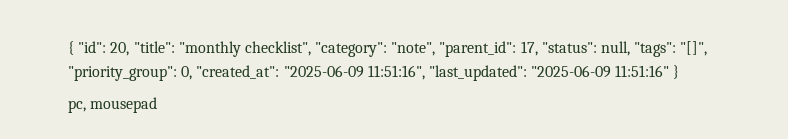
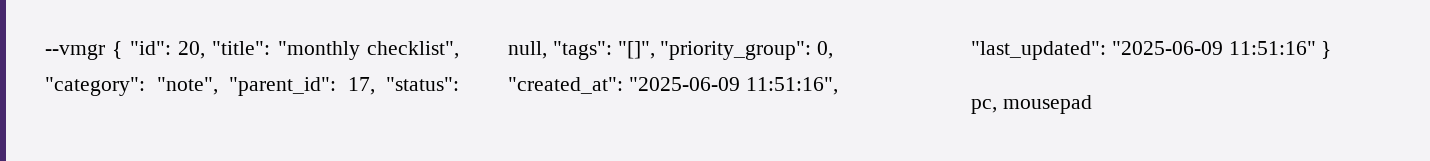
(68, 48) none -> [45,44,105,60] --vmgr

